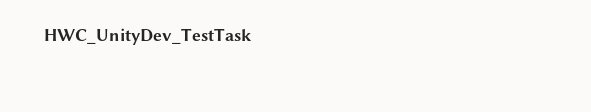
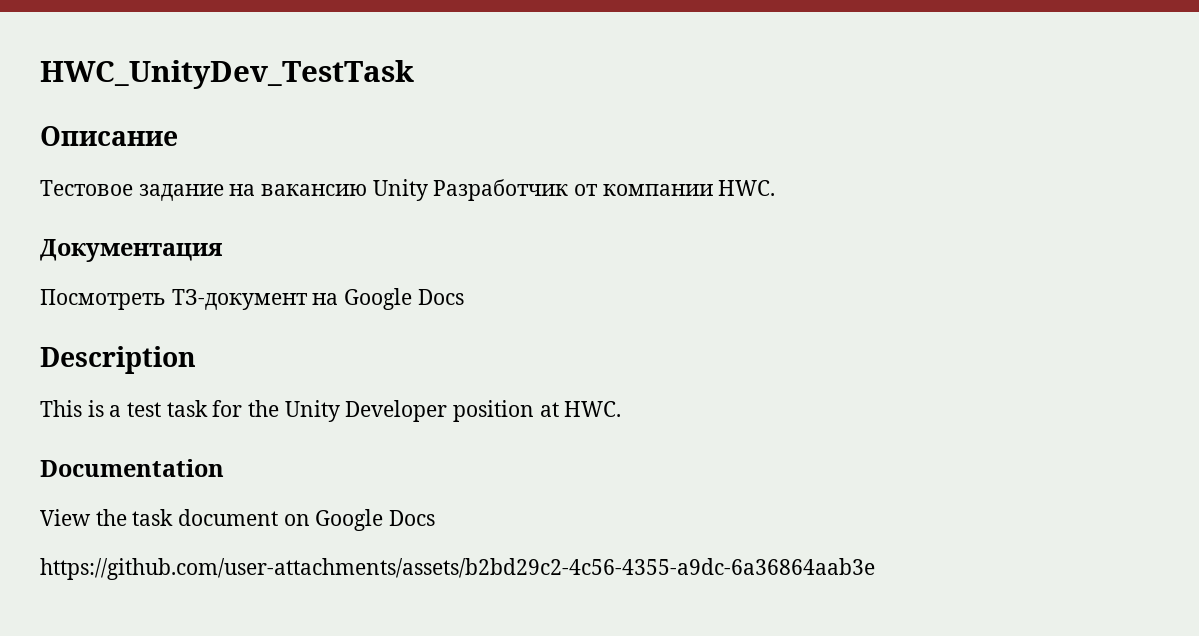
(252, 36) none -> [40,126,178,146] [40,179,776,201] [40,239,222,262] [40,288,464,310] [40,346,196,374] [40,400,622,422] [40,459,224,477] [40,509,436,531] [40,558,875,580] // Описание // Тестовое задание на вакансию Unity Разработчик от компании HWC. // Документация // Посмотреть ТЗ-документ на Google Docs // Description // This is a test task for the Unity Developer position at HWC. // Documentation // View the task document on Google Docs // https://github.com/user-attachments/assets/b2bd29c2-4c56-4355-a9dc-6a36864aab3e

